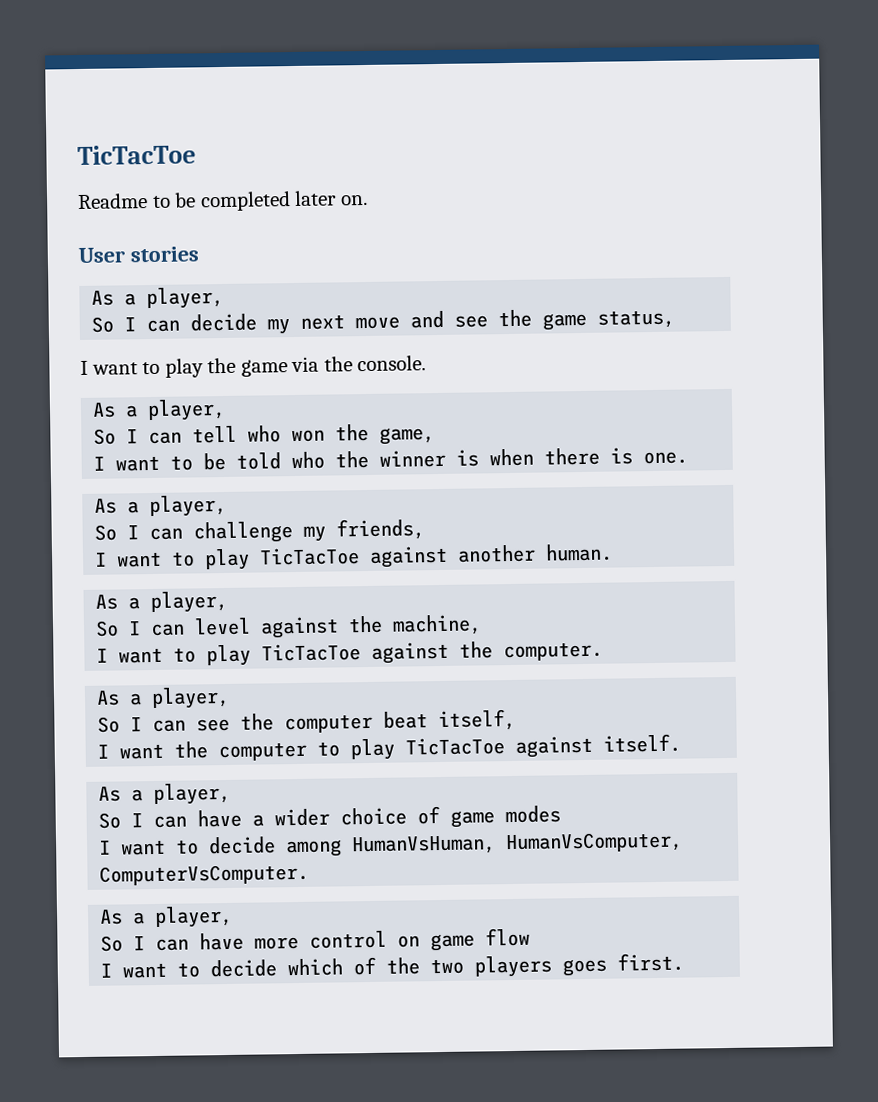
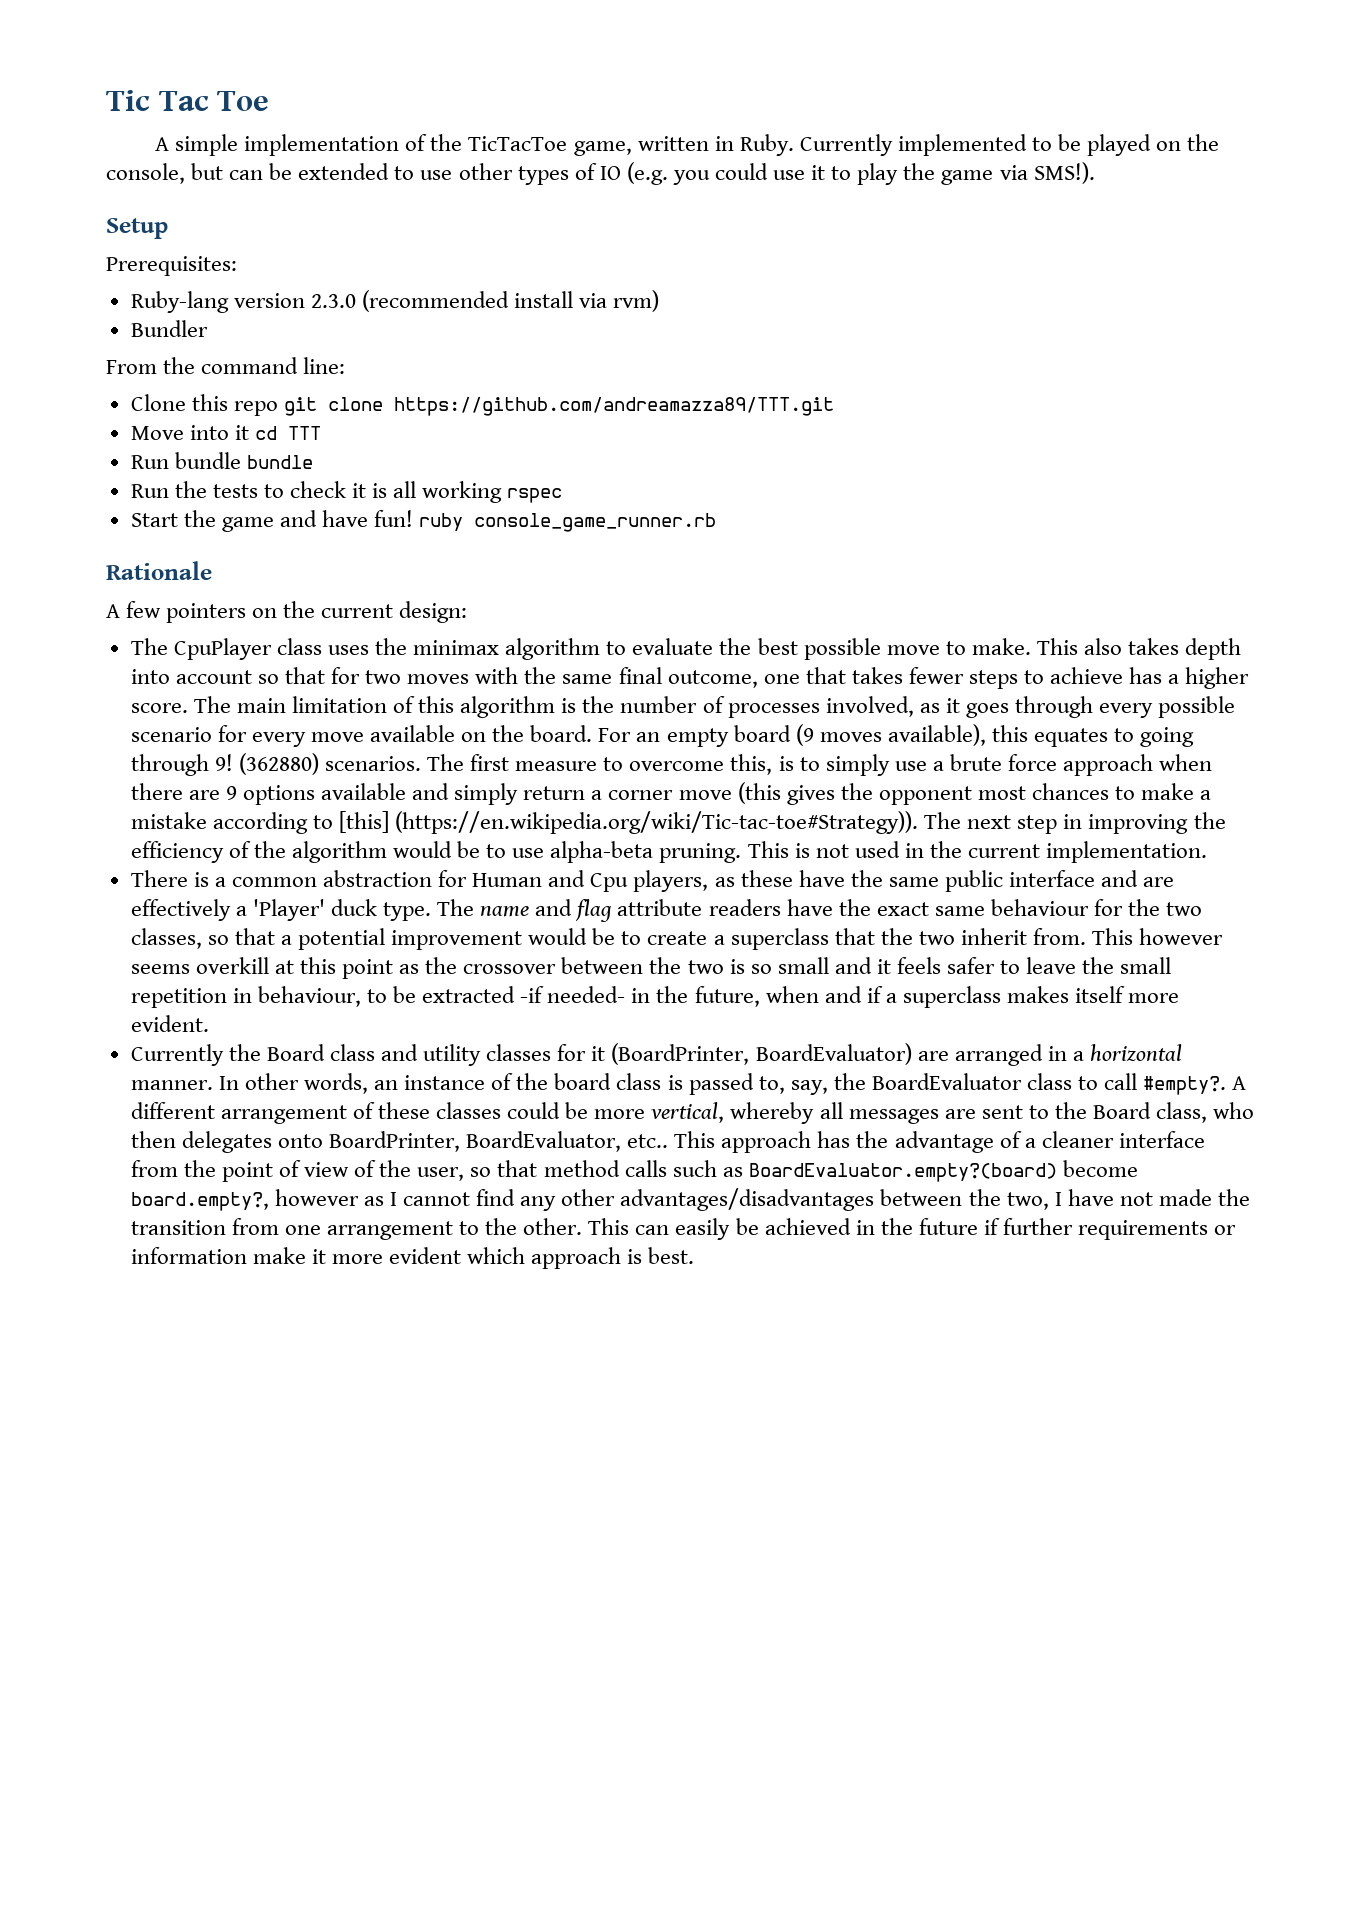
[77,144,196,166] [77,190,368,212] [78,246,199,263] [91,286,225,310] [91,309,676,335] [80,360,138,375] TicTacToe // Readme to be completed later on. // User stories // As a player, // So I can decide my next move and see the game status, // I want -> [106,90,270,111] [155,134,1220,156] [106,162,826,185] Tic Tac Toe // A simple implementation of the TicTacToe game, written in Ruby. Currently implemented to be played on the console, but can be extended to use other types of IO (e.g. you could use it
[323,355,427,372] [92,398,227,422] [93,423,436,445] [93,447,689,472] [94,494,228,518] [94,518,426,544] [94,543,614,571] [95,590,229,614] [95,614,483,639] [96,641,604,667] [96,686,231,710] [97,708,517,734] [97,733,682,762] [98,782,232,806] [98,805,562,829] [99,831,684,858] [99,863,310,886] [99,905,234,928] [100,927,531,952] [100,952,685,979] the console. // As a player, // So I can tell who won the game, // I want to be told who the winner is when there is one. // As a player, // So I can challenge my friends, // I want to play TicTacToe against another human. // As a player, // So I can level against the machine, // I want to play TicTacToe against the computer. // As a player, // So I can see the computer beat itself, // I want the computer to play TicTacToe against itself. // As a player, // So I can have a wider choice of game modes // I want to decide among HumanVsHuman, HumanVsComputer, ComputerVsComputer. // As a player, // So I can have more control on game flow // I want to decide which of the two players goes first. -> [1033,162,1095,184] [106,218,168,239] [106,256,237,276] [130,290,660,313] [130,320,208,337] [106,357,346,374] [130,394,834,416] [130,425,321,440] [130,452,313,469] [130,481,563,503] [130,510,717,532] [106,561,212,580] [106,601,468,623] [130,638,1242,660] [130,667,1250,689] [130,696,1236,718] [130,724,1195,747] [130,753,1213,776] [130,782,1212,805] [130,811,1226,834] [130,841,1208,863] [130,870,1175,892] [130,899,1203,922] [130,928,1224,950] [130,957,1172,979] [130,986,1180,1008] [130,1015,209,1032] [130,1043,1182,1066] [130,1073,1247,1095] [130,1102,1255,1124] [130,1131,1205,1153] [130,1160,1138,1182] [130,1188,1250,1211] [130,1218,1237,1240] [130,1247,695,1269] SMS!). // Setup // Prerequisites: // Ruby-lang version 2.3.0 (recommended install via rvm) // Bundler // From the command line: // Clone this repo git clone https://github.com/andreamazza89/TTT.git // Move into it cd TTT // Run bundle bundle // Run the tests to check it is all working rspec // Start the game and have fun! ruby console_game_runner.rb // Rationale // A few pointers on the current design: // The CpuPlayer class uses the minimax algorithm to evaluate the best possible move to make. This also takes depth into account so that for two moves with the same final outcome, one that takes fewer steps to achieve has a higher score. The main limitation of this algorithm is the number of processes involved, as it goes through every possible scenario for every move available on the board. For an empty board (9 moves available), this equates to going through 9! (362880) scenarios. The first measure to overcome this, is to simply use a brute force approach when there are 9 options available and simply return a corner move (this gives the opponent most chances to make a mistake according to [this] (https://en.wikipedia.org/wiki/Tic-tac-toe#Strategy)). The next step in improving the efficiency of the algorithm would be to use alpha-beta pruning. This is not used in the current implementation. // There is a common abstraction for Human and Cpu players, as these have the same public interface and are effectively a 'Player' duck type. The name and flag attribute readers have the exact same behaviour for the two classes, so that a potential improvement would be to create a superclass that the two inherit from. This however seems overkill at this point as the crossover between the two is so small and it feels safer to leave the small repetition in behaviour, to be extracted -if needed- in the future, when and if a superclass makes itself more evident. // Currently the Board class and utility classes for it (BoardPrinter, BoardEvaluator) are arranged in a horizontal manner. In other words, an instance of the board class is passed to, say, the BoardEvaluator class to call #empty?. A different arrangement of these classes could be more vertical, whereby all messages are sent to the Board class, who then delegates onto BoardPrinter, BoardEvaluator, etc.. This approach has the advantage of a cleaner interface from the point of view of the user, so that method calls such as BoardEvaluator.empty?(board) become board.empty?, however as I cannot find any other advantages/disadvantages between the two, I have not made the transition from one arrangement to the other. This can easily be achieved in the future if further requirements or information make it more evident which approach is best.

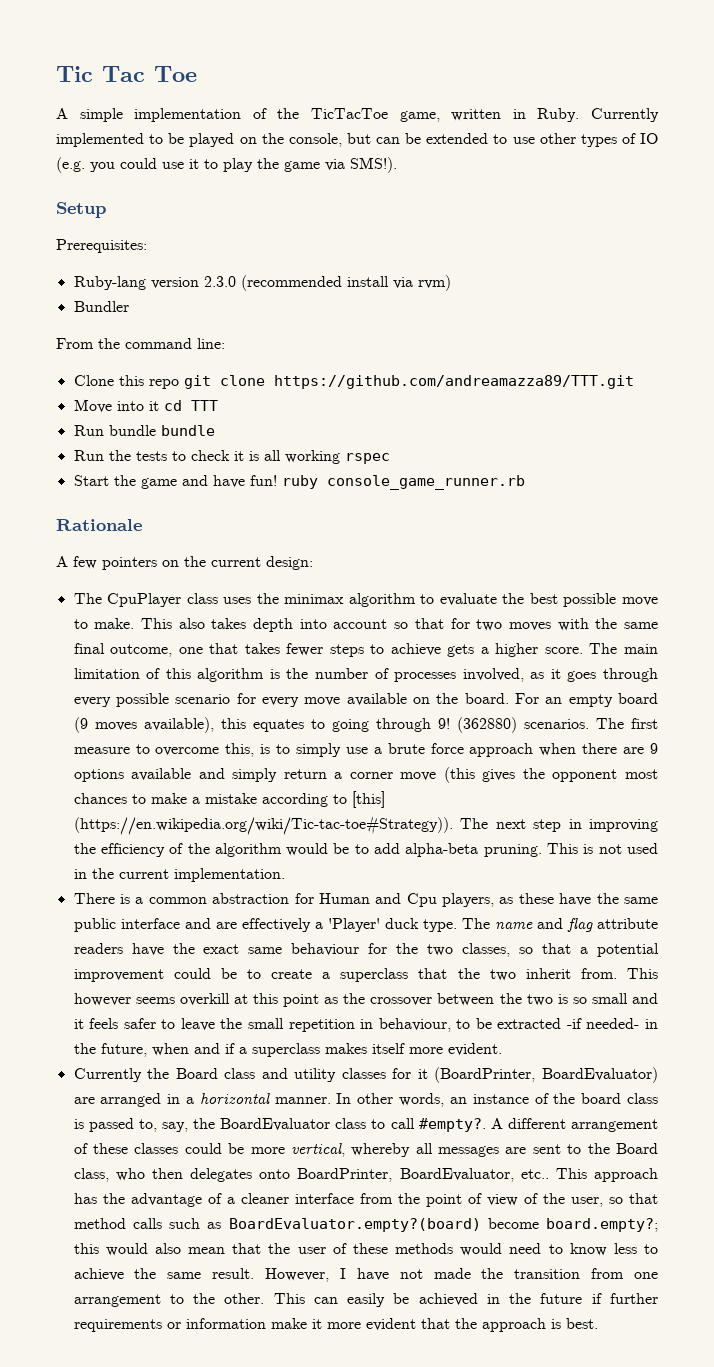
[1129,667,1163,684] has -> [447,644,475,657] gets
[512,848,545,858] use -> [374,843,401,854] add
[528,928,588,945] would -> [173,968,211,979] could
[130,1188,1049,1211] board.empty?, however as I cannot find any other advantages/disadvantages between the two, -> [546,1218,658,1232] [73,1243,658,1256] [73,1268,330,1282] board.empty?; this would also mean that the user of these methods would need to know less to achieve the same result. However,
[467,1247,526,1264] which -> [420,1318,477,1329] that the

